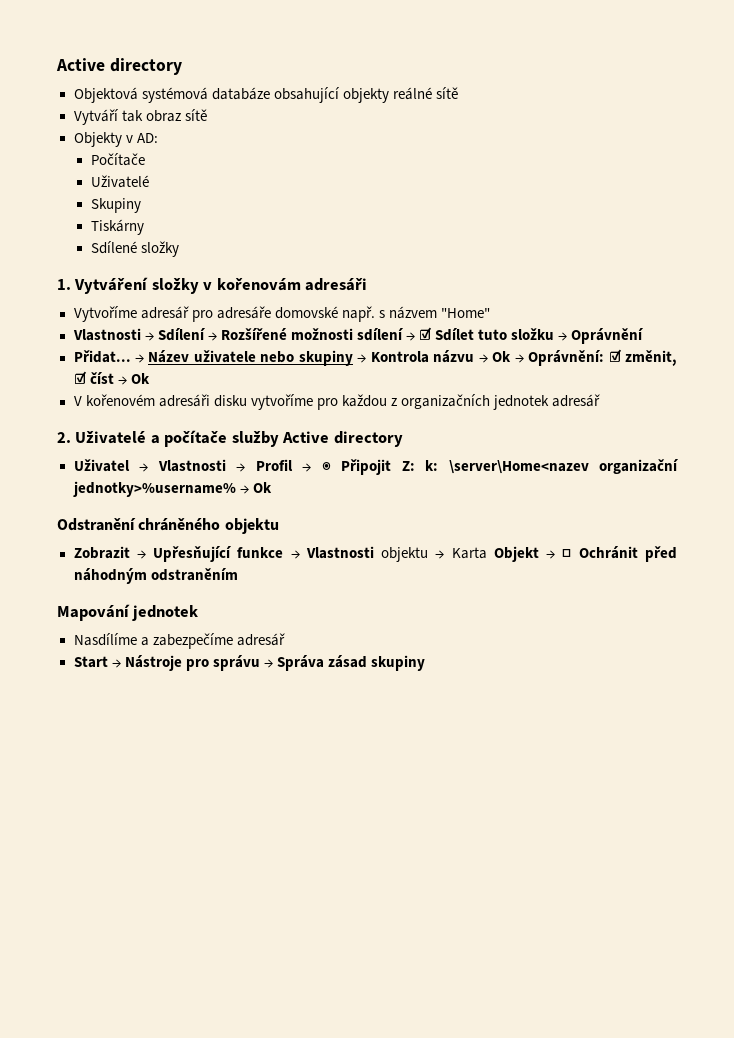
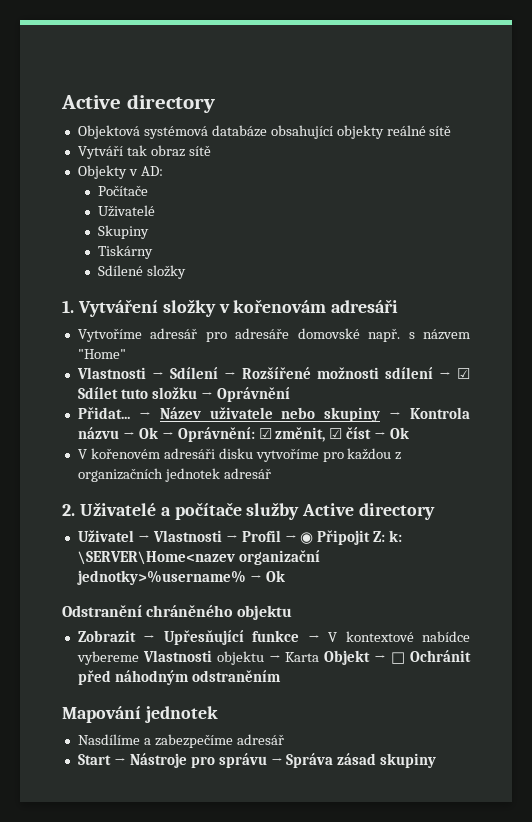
[448,460,589,474] \server\Home<nazev -> [77,551,235,565] \SERVER\Home<nazev
(300, 554) none -> [328,631,470,642] [76,651,139,665] V kontextové nabídce vybereme

